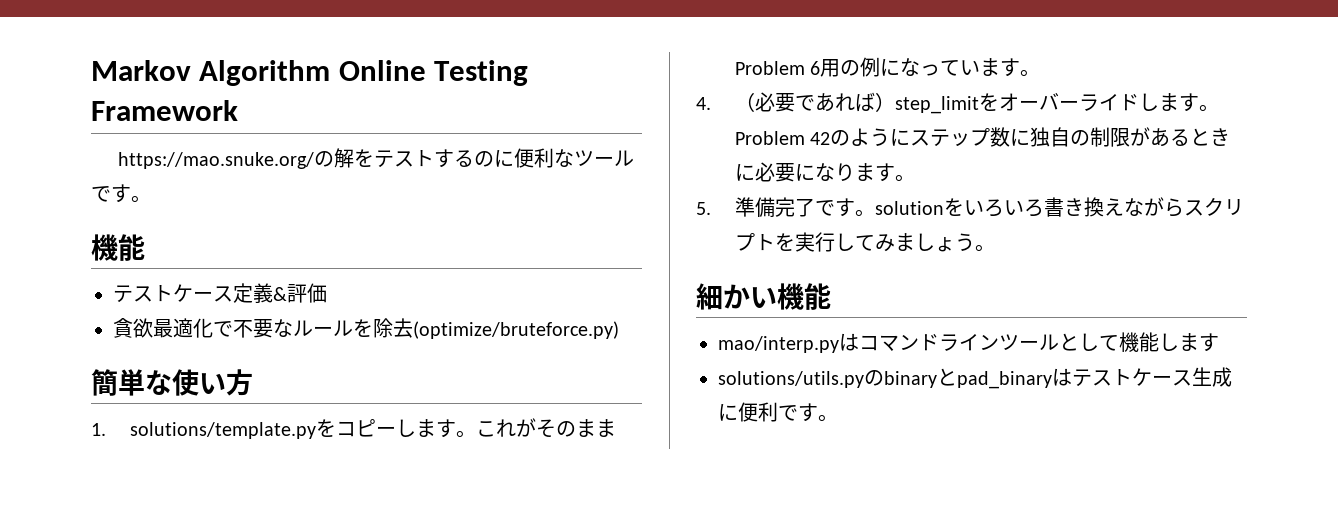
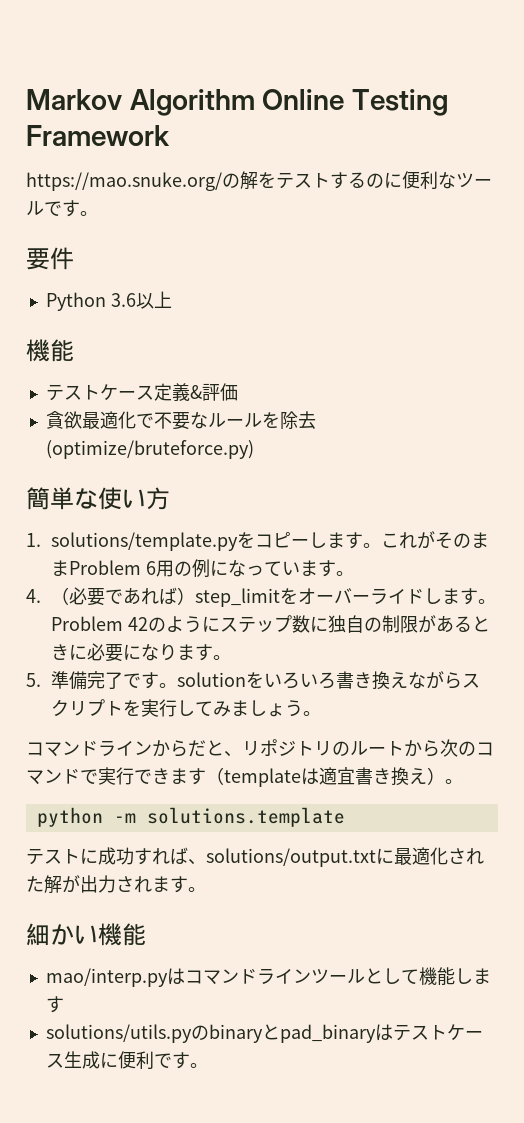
(151, 199) none -> [26,247,74,270] [45,291,172,311] // 要件 // Python 3.6以上
(995, 248) none -> [26,739,494,757] [26,767,463,787] [36,807,345,827] [26,847,484,867] [26,875,206,894] // コマンドラインからだと、リポジトリのルートから次のコマンドで実行できます（templateは適宜書き換え）。 // python -m solutions.template // テストに成功すれば、solutions/output.txtに最適化された解が出力されます。

